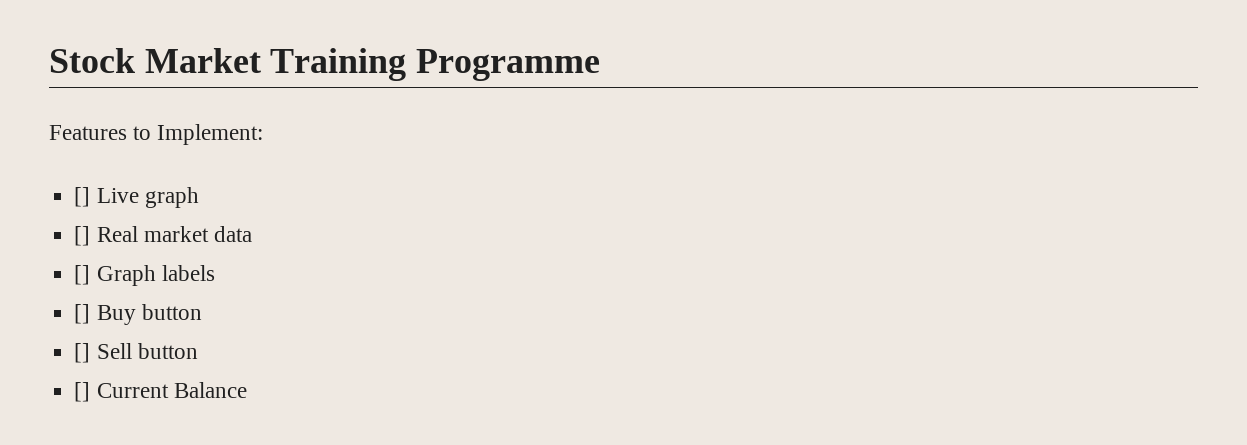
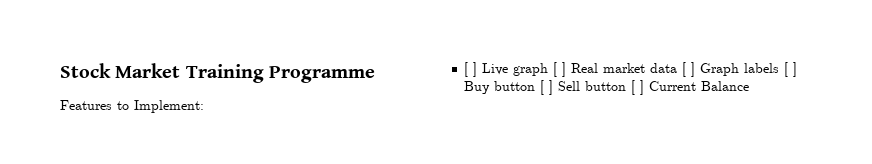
[74,187,91,207] [] -> [464,62,478,77] [ ]
[74,226,91,246] // [] -> [553,62,567,77] [ ]
[74,265,91,285] // [] -> [682,62,696,77] [ ]
[74,304,91,324] // [] -> [784,62,798,77] [ ]
[74,343,91,363] // [] -> [540,80,554,95] [ ]
[74,382,91,402] // [] -> [631,80,645,95] [ ]

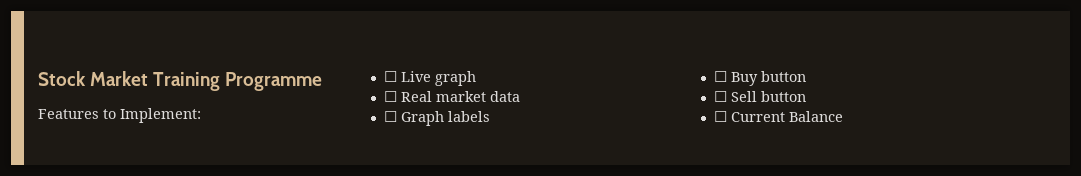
[464,62,478,77] [ ] -> [383,71,397,82] ☐
[553,62,567,77] [ ] -> [383,91,397,102] // ☐
[682,62,696,77] [ ] -> [383,111,397,122] // ☐
[784,62,798,77] [ ] -> [713,71,727,82] // ☐
[540,80,554,95] [ ] -> [713,91,727,102] // ☐
[631,80,645,95] [ ] -> [713,111,727,122] // ☐

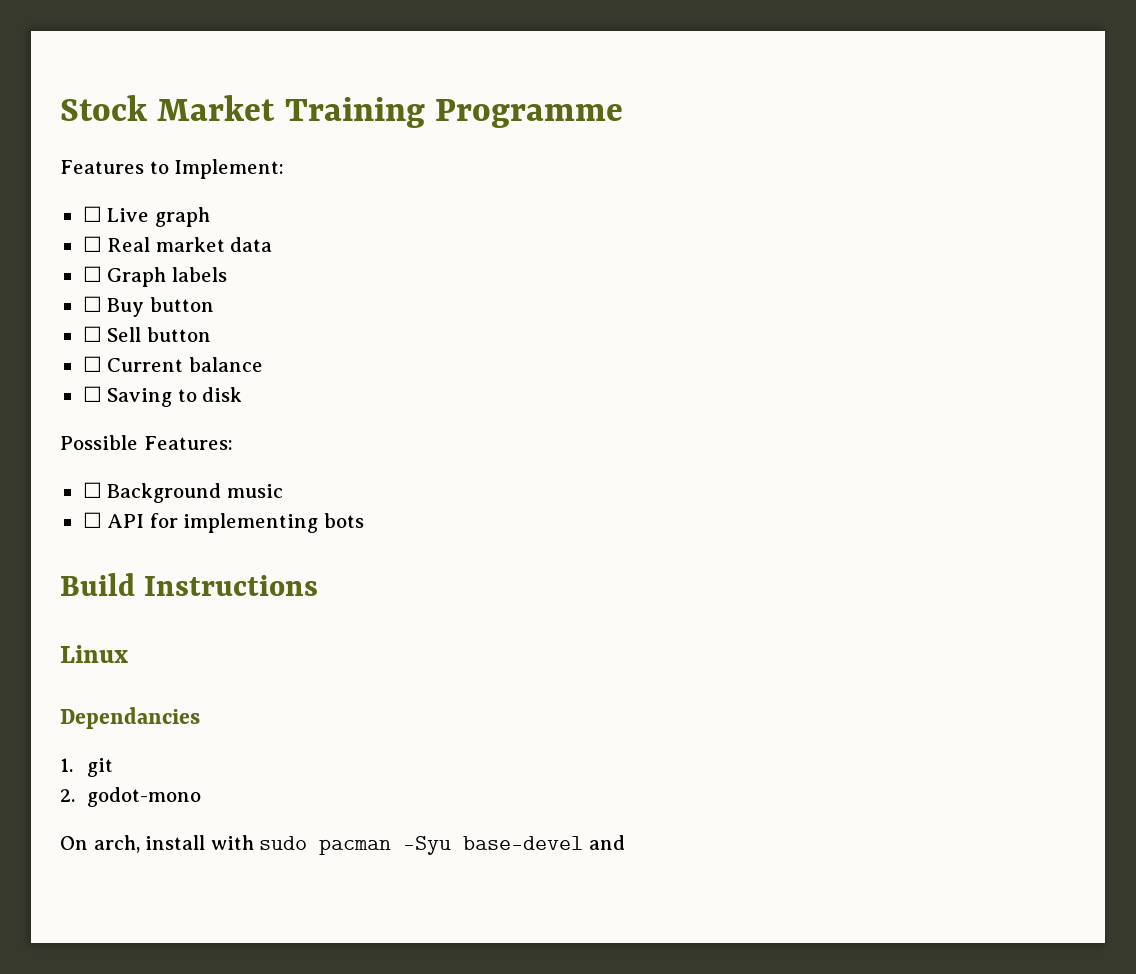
[788,111,843,122] Balance -> [188,357,263,372] [82,386,243,407] [60,435,233,450] [82,482,283,503] [82,512,364,533] [60,573,319,596] [60,645,128,663] [60,707,200,729] [60,758,114,777] [60,787,202,807] [60,835,625,855] balance // ☐ Saving to disk // Possible Features: // ☐ Background music // ☐ API for implementing bots // Build Instructions // Linux // Dependancies // 1. git // 2. godot-mono // On arch, install with sudo pacman -Syu base-devel and

